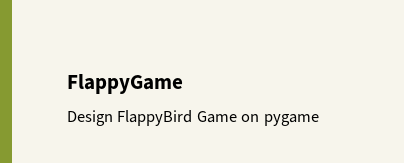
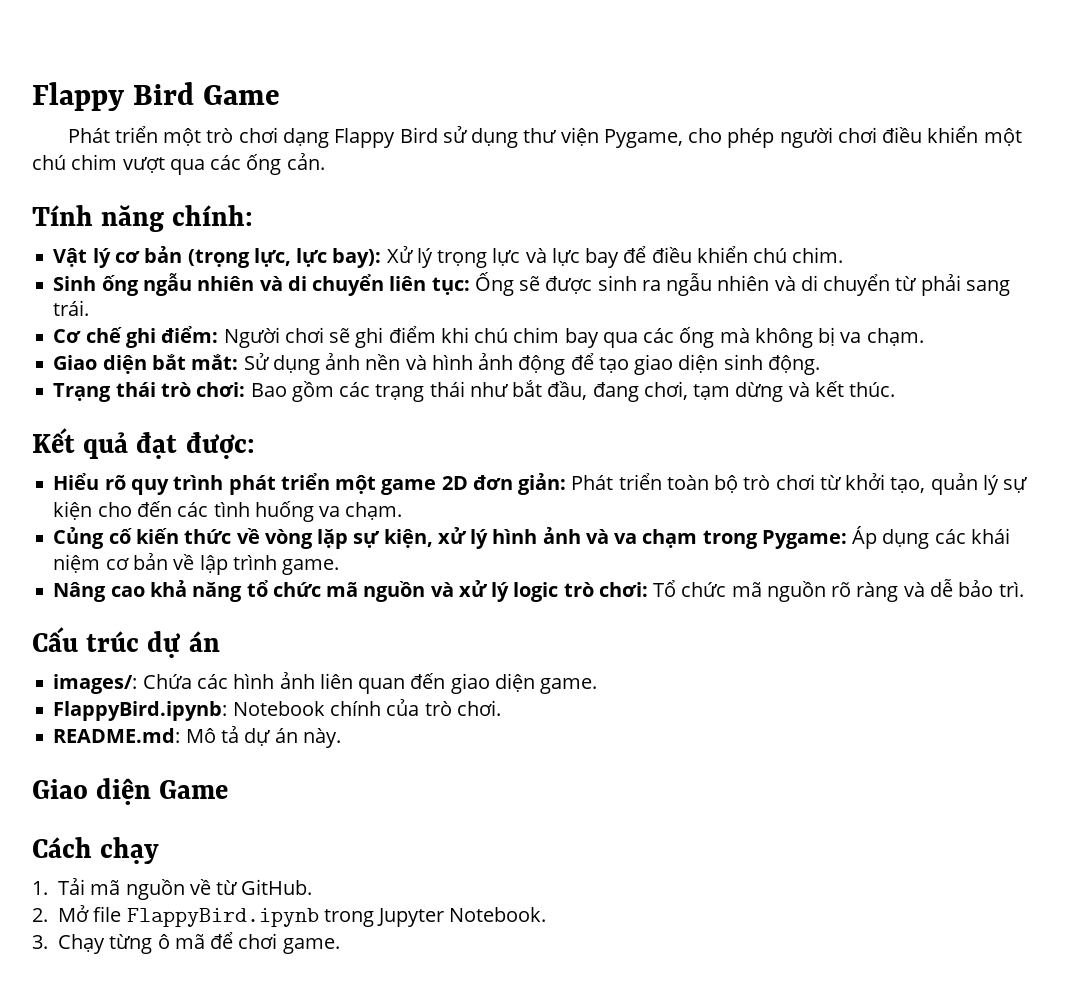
[67,74,183,94] [67,110,319,126] FlappyGame // Design FlappyBird Game on pygame -> [32,82,281,111] [67,126,1022,148] [32,153,325,175] [32,205,254,232] [53,246,844,268] [53,272,1011,296] [53,300,90,316] [53,326,924,348] [53,353,820,375] [53,380,896,402] [32,428,255,459] [53,473,1028,495] [53,501,403,522] [53,526,1011,549] [53,553,340,575] [53,579,1024,602] [32,627,220,658] [53,672,598,694] [53,699,501,721] [53,726,341,748] [32,778,229,805] [32,837,160,864] [32,878,313,900] [32,905,547,927] [32,932,340,954] Flappy Bird Game // Phát triển một trò chơi dạng Flappy Bird sử dụng thư viện Pygame, cho phép người chơi điều khiển một chú chim vượt qua các ống cản. // Tính năng chính: // Vật lý cơ bản (trọng lực, lực bay): Xử lý trọng lực và lực bay để điều khiển chú chim. // Sinh ống ngẫu nhiên và di chuyển liên tục: Ống sẽ được sinh ra ngẫu nhiên và di chuyển từ phải sang trái. // Cơ chế ghi điểm: Người chơi sẽ ghi điểm khi chú chim bay qua các ống mà không bị va chạm. // Giao diện bắt mắt: Sử dụng ảnh nền và hình ảnh động để tạo giao diện sinh động. // Trạng thái trò chơi: Bao gồm các trạng thái như bắt đầu, đang chơi, tạm dừng và kết thúc. // Kết quả đạt được: // Hiểu rõ quy trình phát triển một game 2D đơn giản: Phát triển toàn bộ trò chơi từ khởi tạo, quản lý sự kiện cho đến các tình huống va chạm. // Củng cố kiến thức về vòng lặp sự kiện, xử lý hình ảnh và va chạm trong Pygame: Áp dụng các khái niệm cơ bản về lập trình game. // Nâng cao khả năng tổ chức mã nguồn và xử lý logic trò chơi: Tổ chức mã nguồn rõ ràng và dễ bảo trì. // Cấu trúc dự án // images/: Chứa các hình ảnh liên quan đến giao diện game. // FlappyBird.ipynb: Notebook chính của trò chơi. // README.md: Mô tả dự án này. // Giao diện Game // Cách chạy // 1. Tải mã nguồn về từ GitHub. // 2. Mở file FlappyBird.ipynb trong Jupyter Notebook. // 3. Chạy từng ô mã để chơi game.

